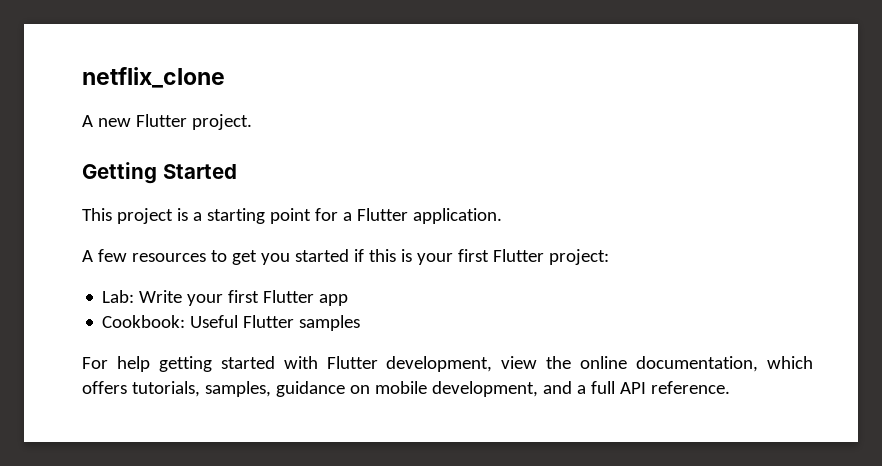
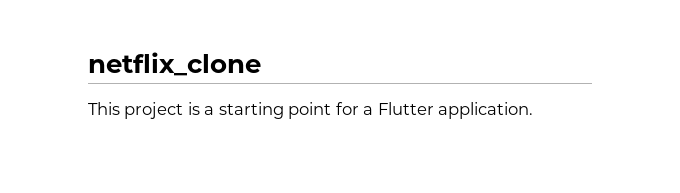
[82,114,252,130] [82,162,237,184] // A new Flutter project. // Getting Started -> (261, 64) none
[82,249,609,265] [102,290,349,306] [102,315,361,331] [82,356,813,372] [82,381,730,397] // A few resources to get you started if this is your first Flutter project: // Lab: Write your first Flutter app // Cookbook: Useful Flutter samples // For help getting started with Flutter development, view the online documentation, which offers tutorials, samples, guidance on mobile development, and a full API reference. -> (534, 110) none

